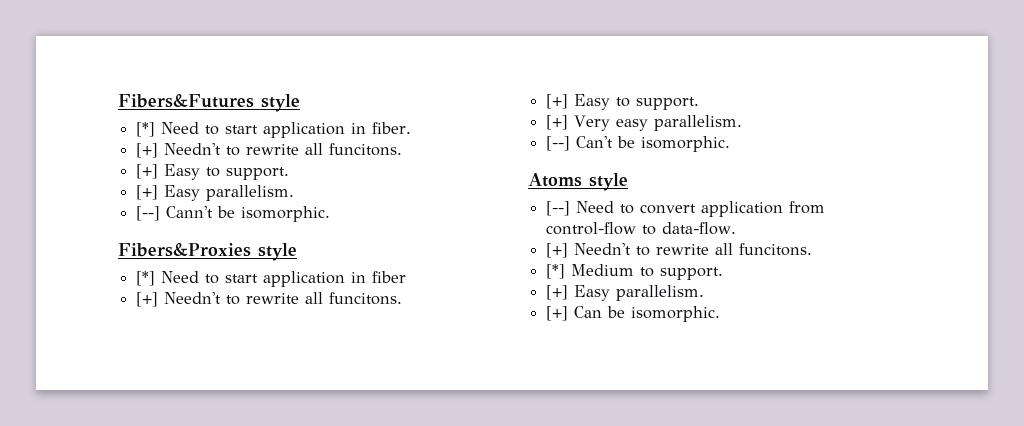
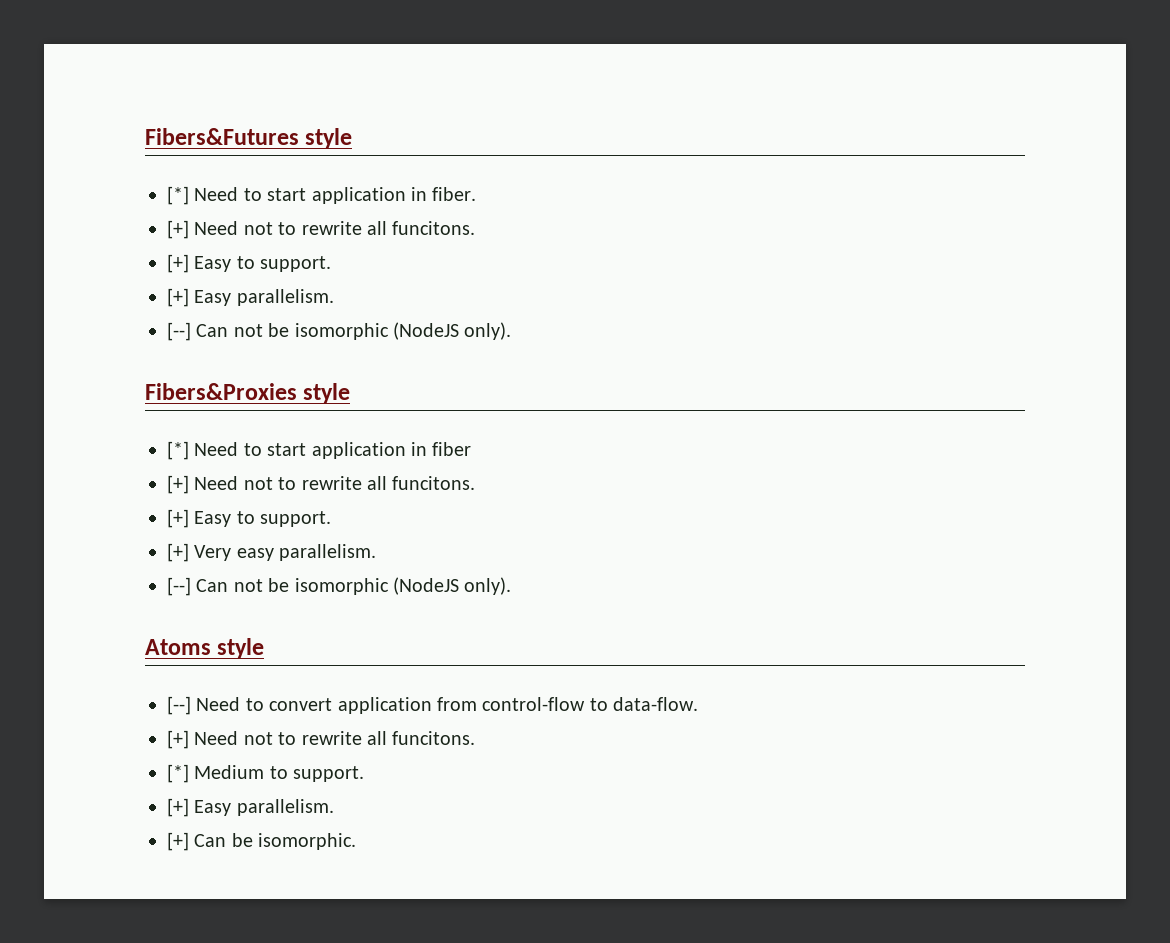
[164,143,222,155] Needn't -> [194,221,273,235] Need not
[166,206,331,222] Cann't be isomorphic. -> [196,322,512,340] Can not be isomorphic (NodeJS only).
[164,292,222,304] Needn't -> [194,476,273,490] Need not
[576,136,731,152] Can't be isomorphic. -> [196,577,512,595] Can not be isomorphic (NodeJS only).
[574,243,632,255] Needn't -> [194,731,273,745] Need not

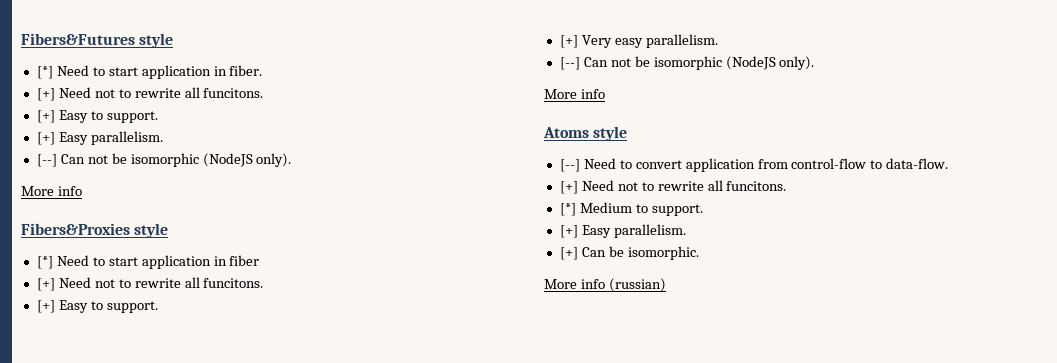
(512, 331) none -> [21,186,82,196] // More info
(512, 586) none -> [544,89,605,99] // More info
(357, 841) none -> [544,278,666,292] // More info (russian)

